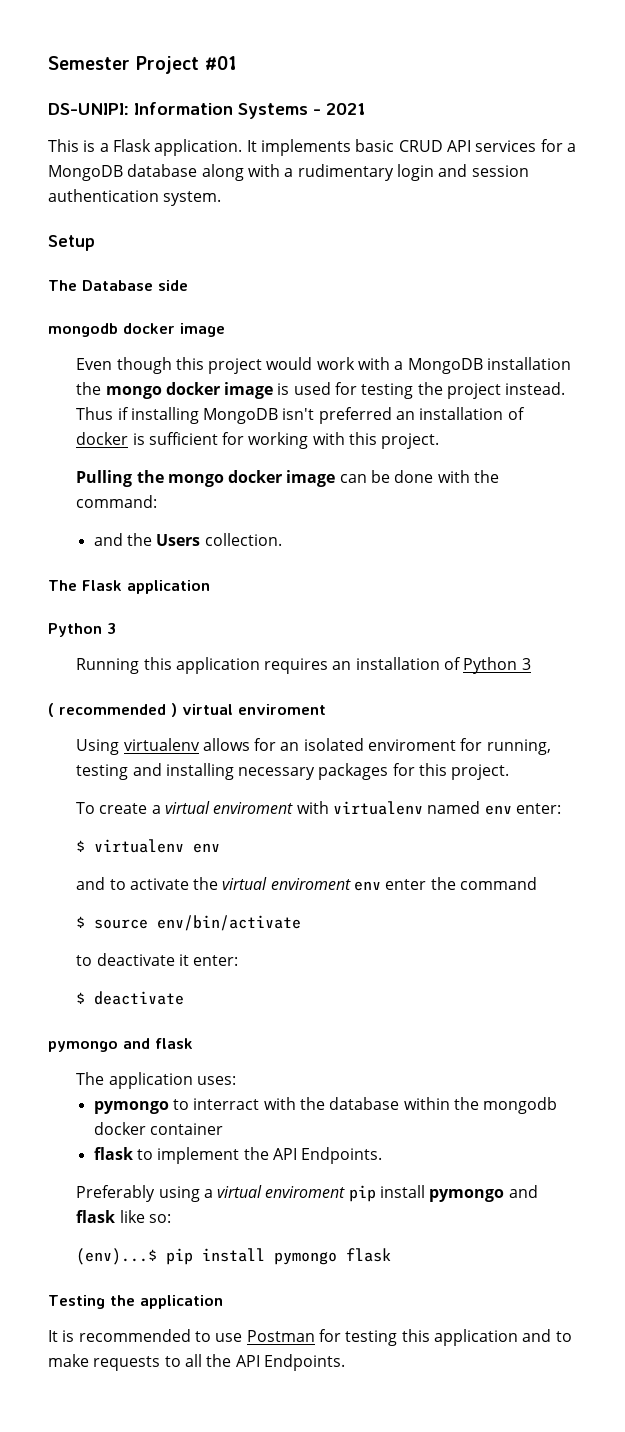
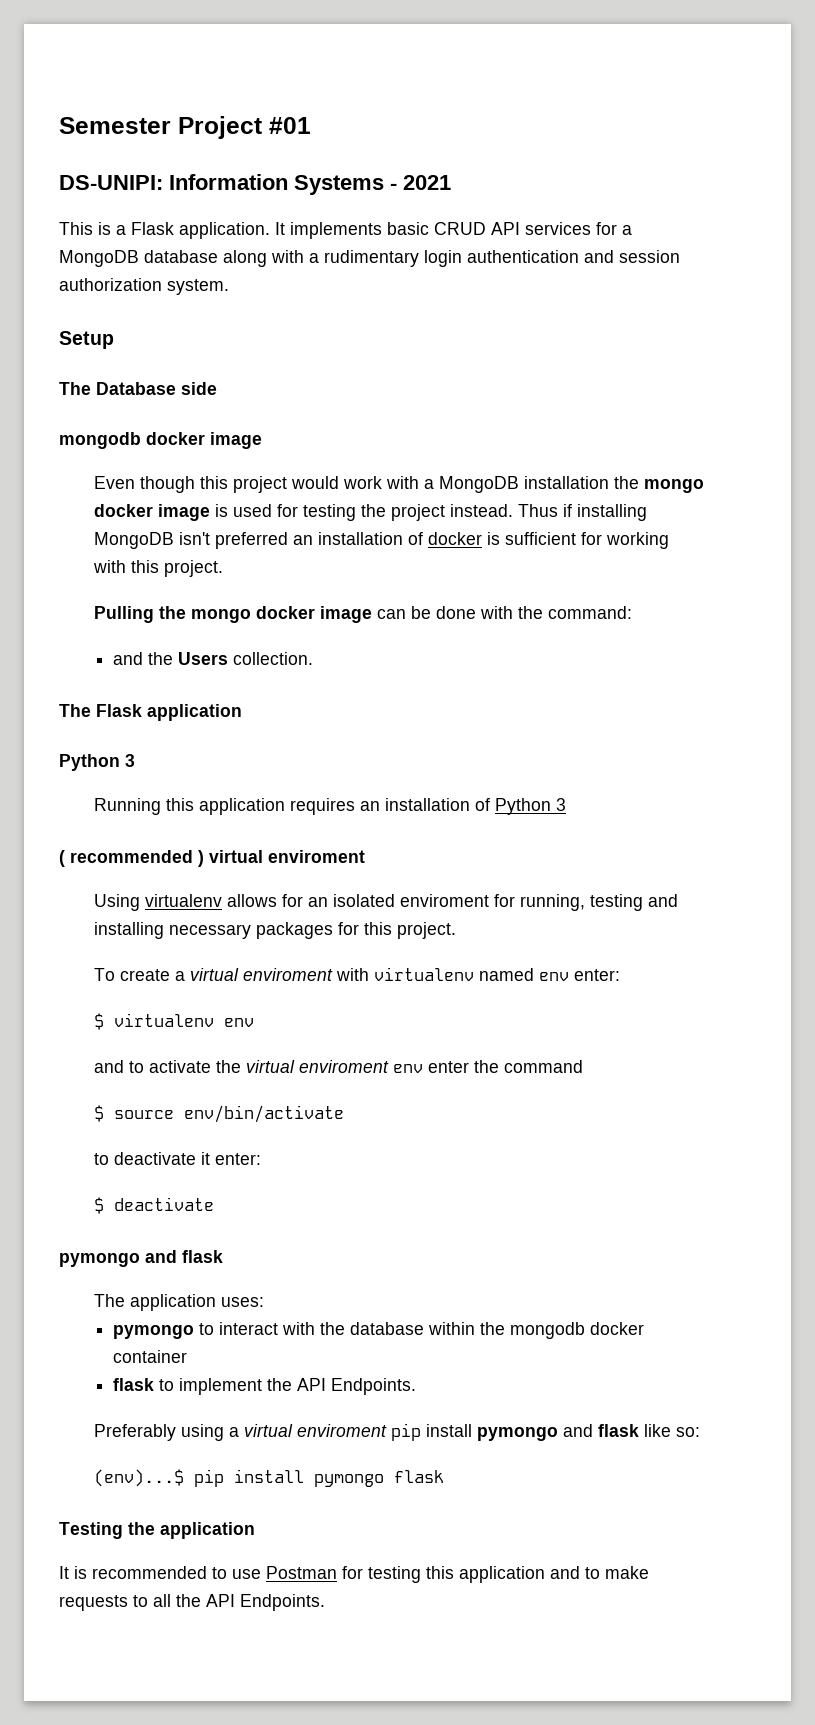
(434, 172) none -> [467,250,579,263] authentication
[48,189,159,202] authentication -> [59,278,162,291] authorization
[193,1098,260,1110] interract -> [218,1322,278,1335] interact

